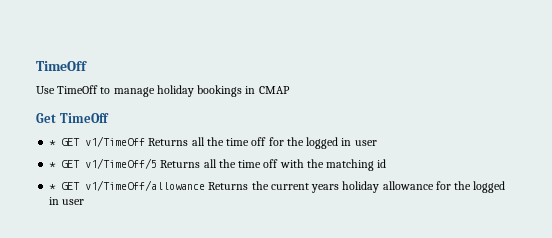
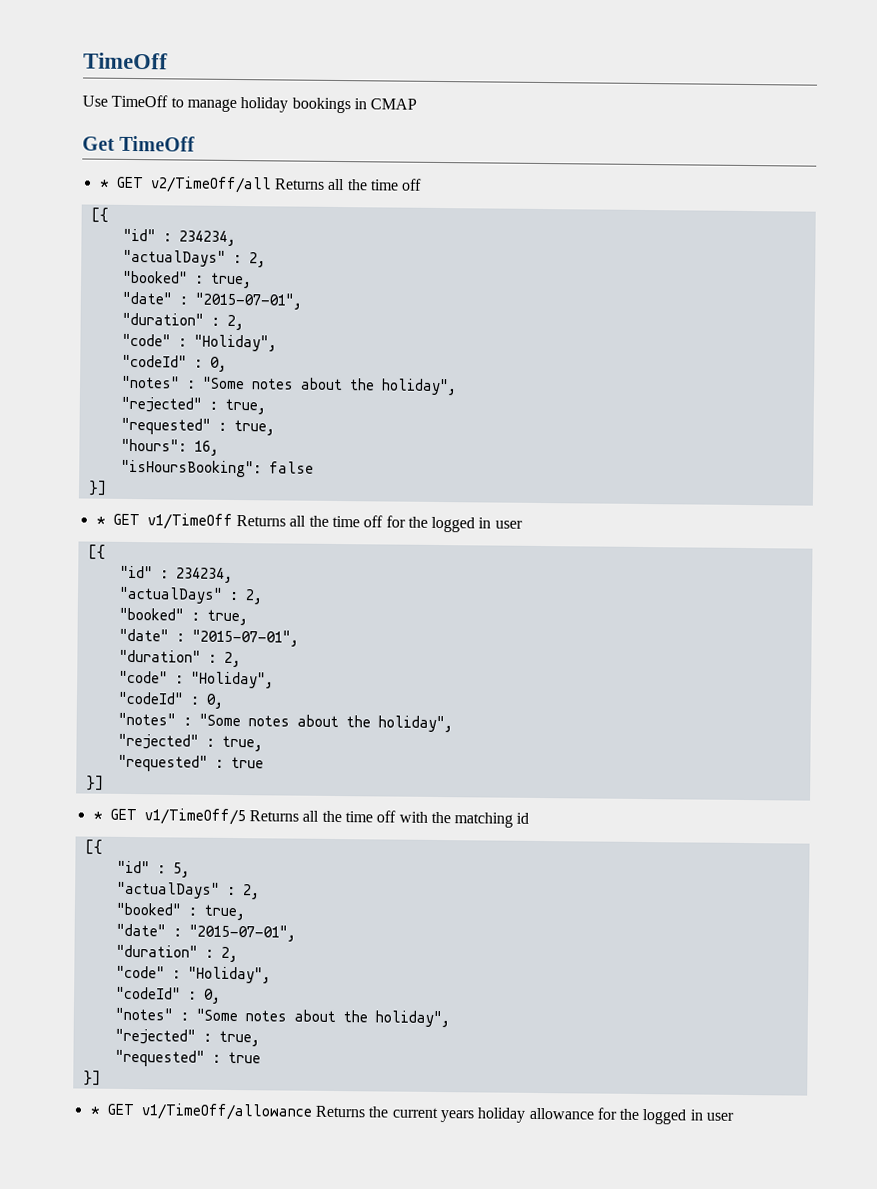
(109, 118) none -> [98,176,423,194] [90,207,109,223] [122,228,236,246] [122,249,266,268] [122,270,252,289] [121,291,302,310] [121,312,244,331] [121,333,277,352] [121,354,227,372] [121,375,457,396] [120,396,266,415] [120,417,275,436] [120,438,219,456] [120,459,314,478] [87,480,107,496] // * GET v2/TimeOff/all Returns all the time off // [{ // "id" : 234234, // "actualDays" : 2, // "booked" : true, // "date" : "2015-07-01", // "duration" : 2, // "code" : "Holiday", // "codeId" : 0, // "notes" : "Some notes about the holiday", // "rejected" : true, // "requested" : true, // "hours": 16, // "isHoursBooking": false // }]
(377, 143) none -> [87,544,106,560] [119,565,233,583] [118,586,263,605] [118,607,248,626] [118,628,299,647] [118,649,241,668] [118,670,274,689] [117,691,224,709] [117,712,453,733] [117,733,263,752] [117,754,264,772] [85,775,104,791] // [{ // "id" : 234234, // "actualDays" : 2, // "booked" : true, // "date" : "2015-07-01", // "duration" : 2, // "code" : "Holiday", // "codeId" : 0, // "notes" : "Some notes about the holiday", // "rejected" : true, // "requested" : true // }]
(387, 163) none -> [84,839,103,855] [116,860,190,878] [116,881,260,900] [115,902,245,921] [115,923,296,942] [115,944,238,963] [115,965,271,984] [115,986,221,1004] [114,1007,450,1028] [114,1028,260,1047] [114,1049,261,1067] [82,1070,101,1086] // [{ // "id" : 5, // "actualDays" : 2, // "booked" : true, // "date" : "2015-07-01", // "duration" : 2, // "code" : "Holiday", // "codeId" : 0, // "notes" : "Some notes about the holiday", // "rejected" : true, // "requested" : true // }]

